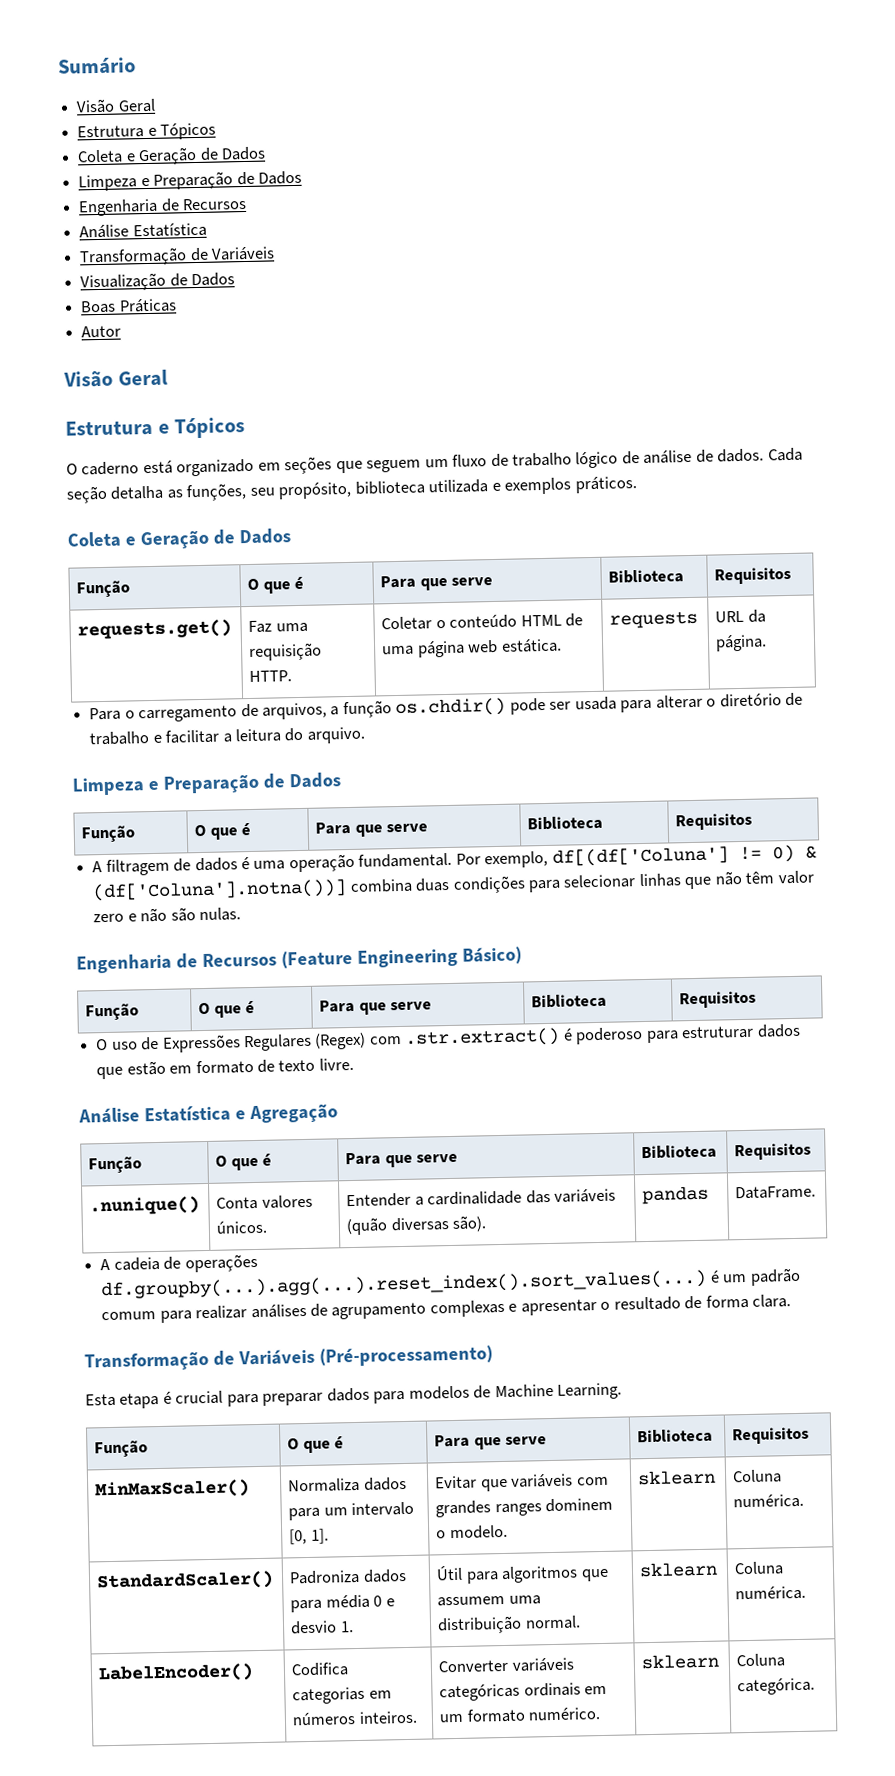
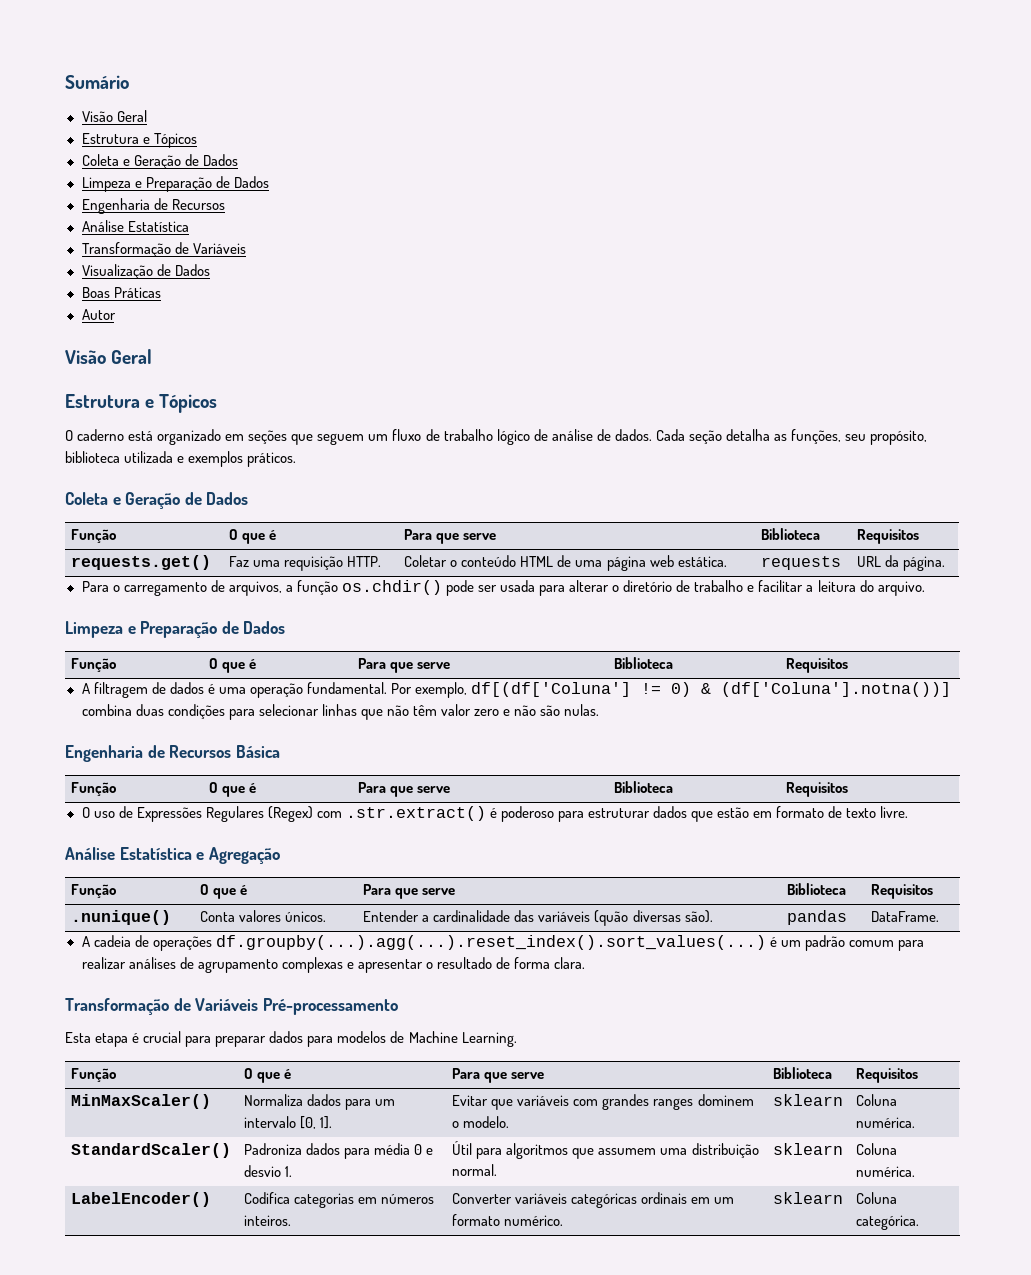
[280,946,522,969] (Feature Engineering Básico) -> [235,745,280,758] Básica
[318,1345,493,1367] (Pré-processamento) -> [262,998,398,1015] Pré-processamento

